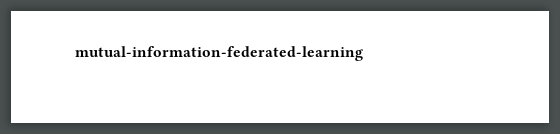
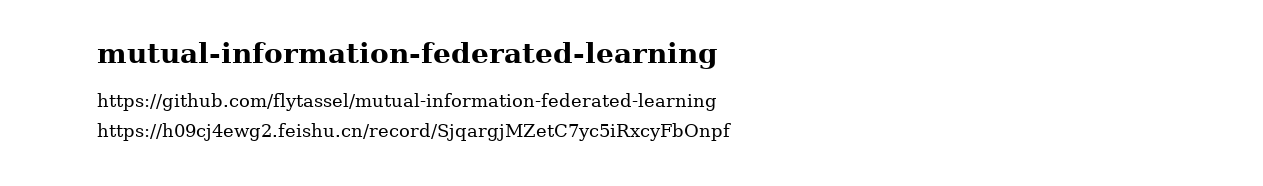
(363, 53) none -> [97,93,717,111] [97,123,731,141] // https://github.com/flytassel/mutual-information-federated-learning https://h09cj4ewg2.feishu.cn/record/SjqargjMZetC7yc5iRxcyFbOnpf

